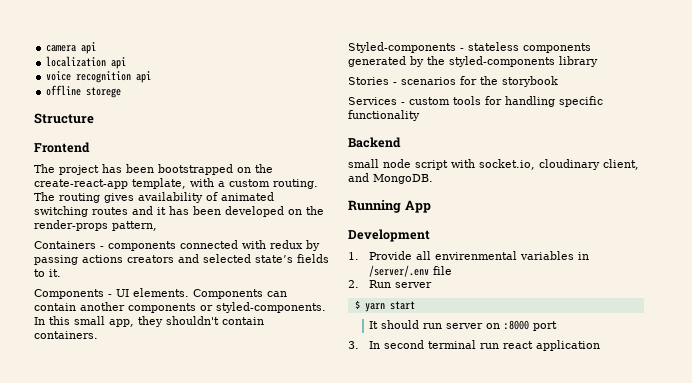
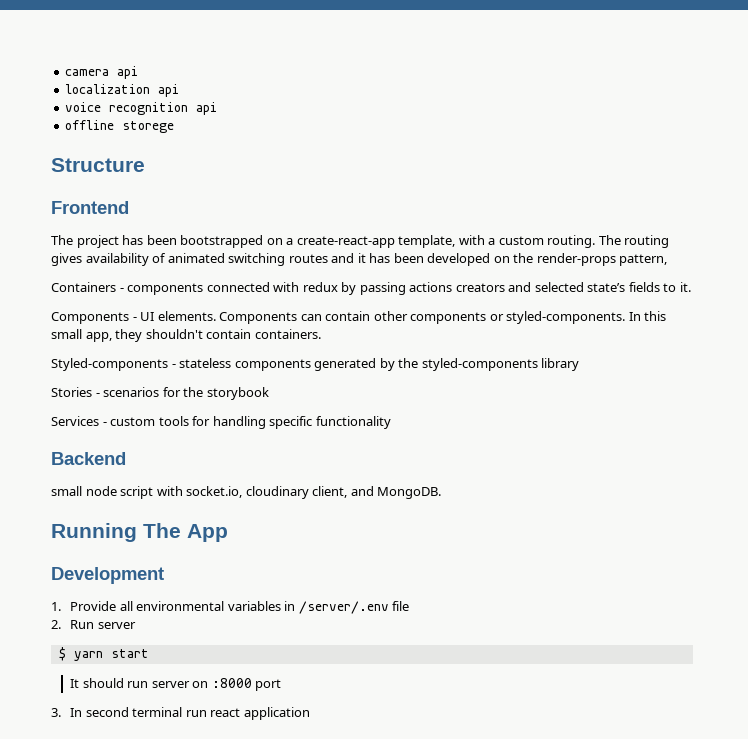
[255,164,273,173] the -> [286,238,294,245] a
[80,302,125,311] another -> [373,311,408,321] other
(401, 206) none -> [143,523,181,538] The
[435,251,518,260] envirenmental -> [136,601,225,611] environmental

